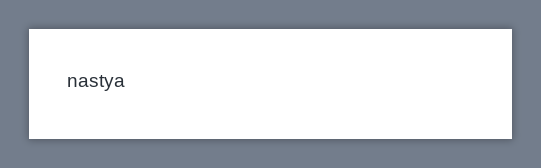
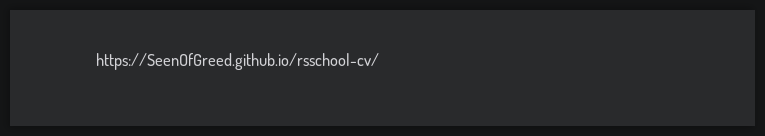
[67,75,125,91] nastya -> [96,53,379,70] https://SeenOfGreed.github.io/rsschool-cv/

